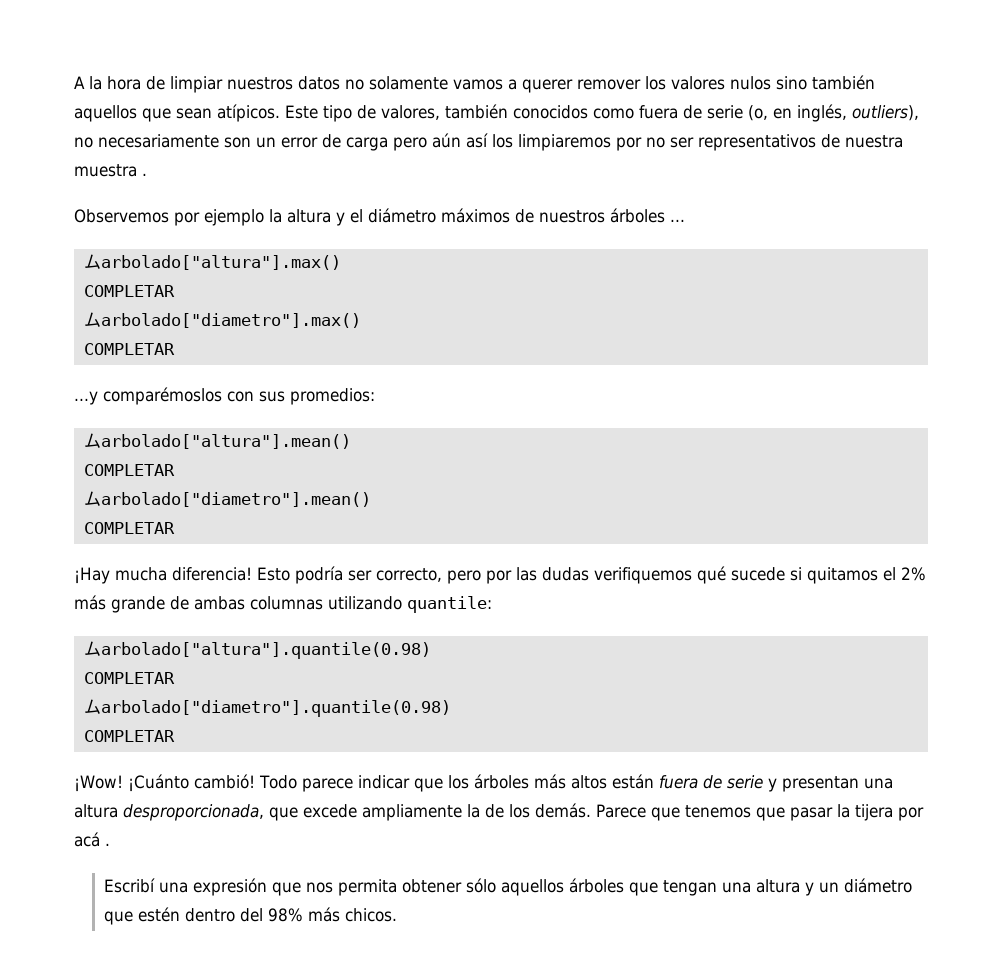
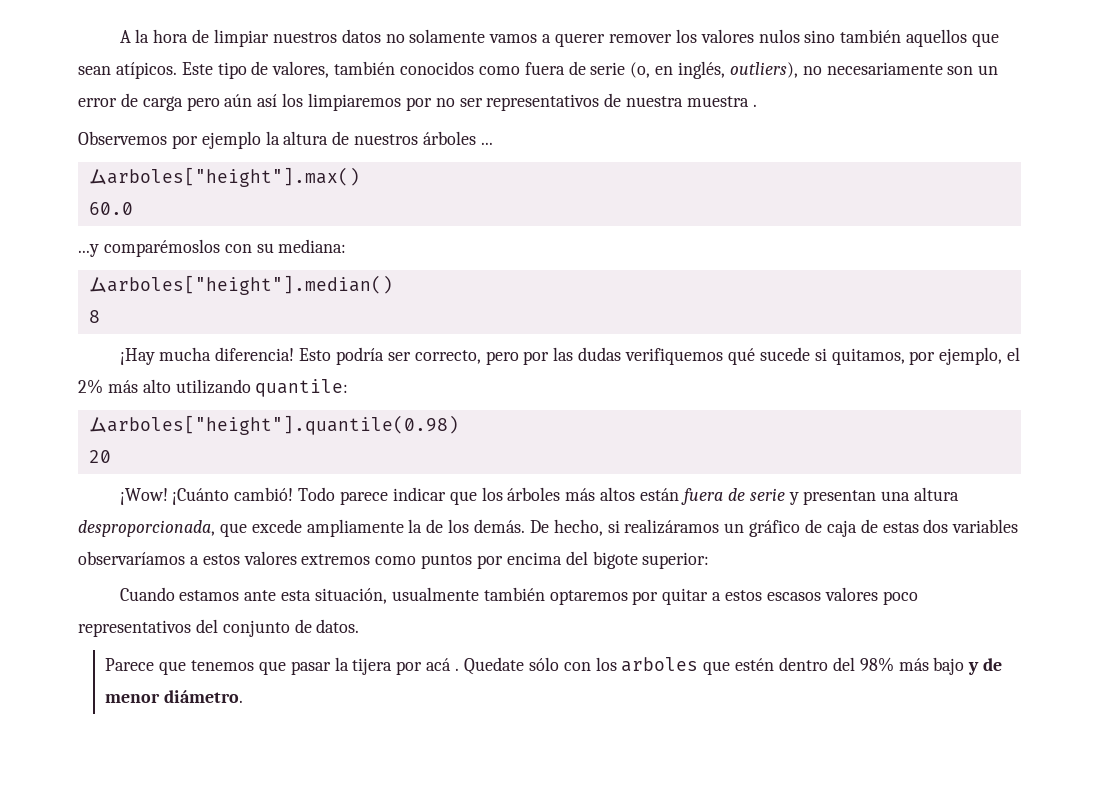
[336,208,510,226] y el diámetro máximos -> (329, 138) none
[101,255,342,270] [84,285,176,297] [84,312,362,328] [84,343,176,355] arbolado["altura"].max() // COMPLETAR // ムarbolado["diametro"].max() // COMPLETAR -> [106,167,360,187] [88,202,133,215] arboles["height"].max() // 60.0
[259,388,375,405] [84,433,352,449] [84,464,176,476] [84,491,372,507] [84,522,176,534] sus promedios: // ムarbolado["altura"].mean() // COMPLETAR // ムarbolado["diametro"].mean() // COMPLETAR -> [256,239,347,253] [88,275,393,295] [88,310,100,323] su mediana: // ムarboles["height"].median() // 8
[807,567,926,584] [74,595,492,613] [84,641,432,659] [84,672,176,684] [84,699,452,717] [84,730,176,742] quitamos el 2% más grande de ambas columnas utilizando quantile: // ムarbolado["altura"].quantile(0.98) // COMPLETAR // ムarbolado["diametro"].quantile(0.98) // COMPLETAR -> [831,347,1021,365] [78,379,349,397] [88,415,459,435] [88,450,111,463] quitamos, por ejemplo, el 2% más alto utilizando quantile: // ムarboles["height"].quantile(0.98) // 20
(591, 810) none -> [529,519,1019,537] [78,551,710,569] [119,587,918,605] [78,619,360,637] De hecho, si realizáramos un gráfico de caja de estas dos variables observaríamos a estos valores extremos como puntos por encima del bigote superior: // Cuando estamos ante esta situación, usualmente también optaremos por quitar a estos escasos valores poco representativos del conjunto de datos. //
[104,878,913,896] // Escribí una expresión que nos permita obtener sólo aquellos árboles que tengan una altura y un diámetro -> [463,657,699,675] Quedate sólo con los arboles
[345,908,398,922] chicos. -> [933,657,1003,675] [105,690,244,703] bajo y de menor diámetro.

